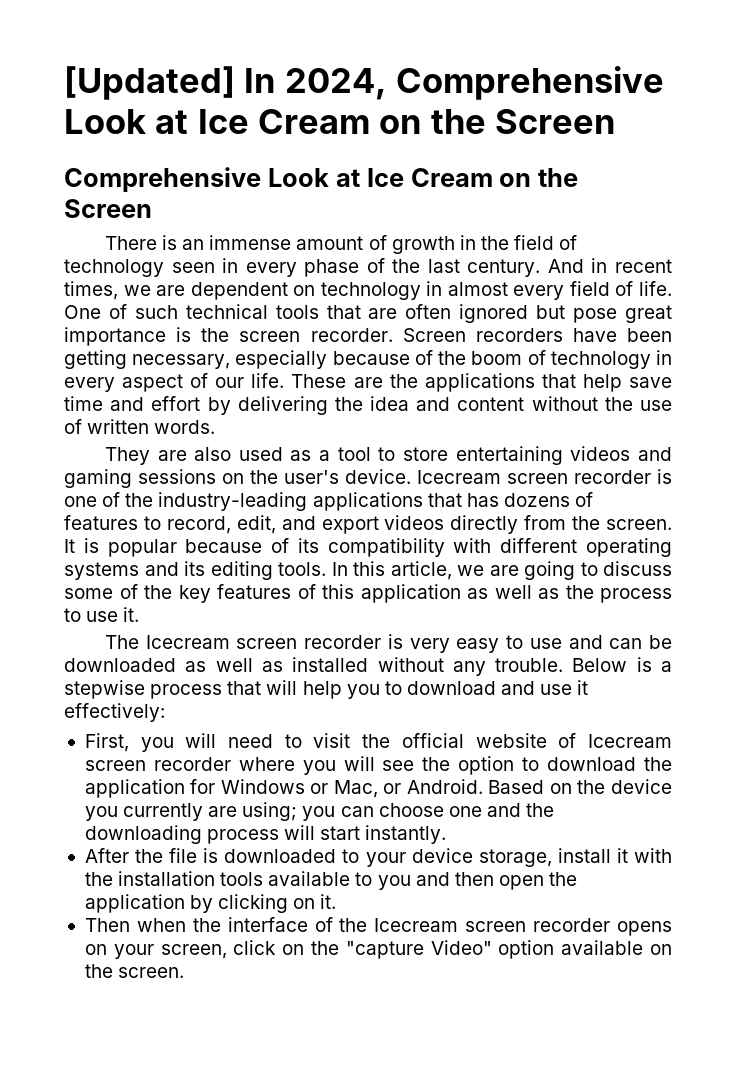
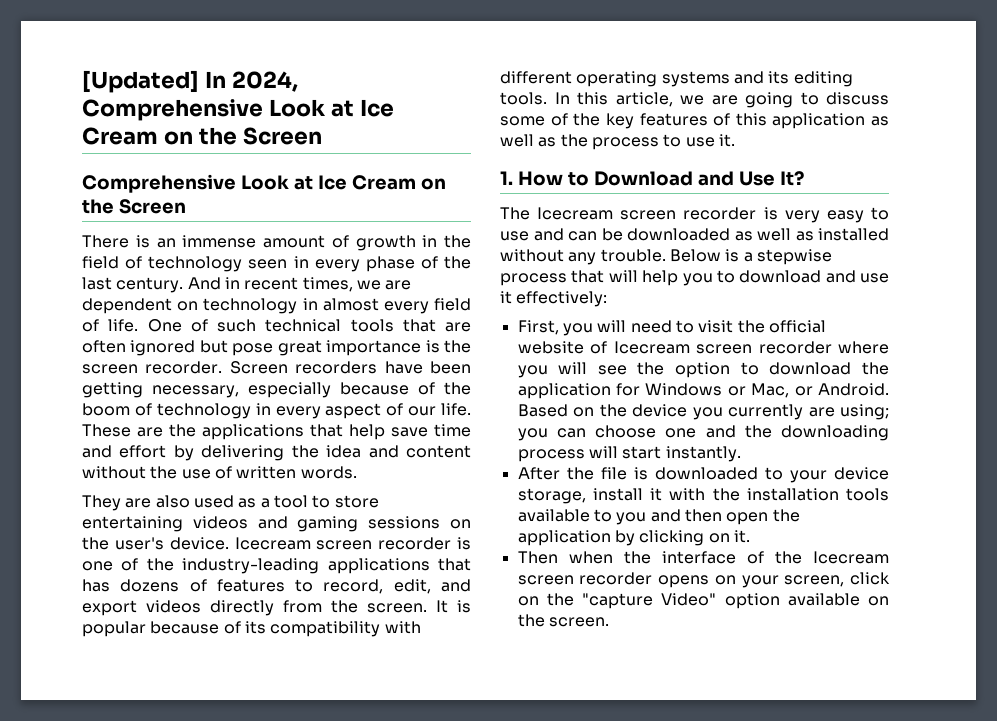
(140, 614) none -> [500,171,804,186] // 1. How to Download and Use It?

